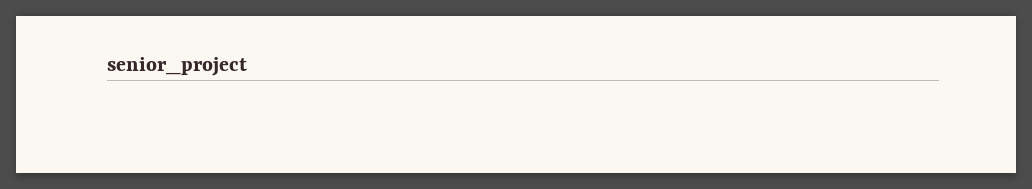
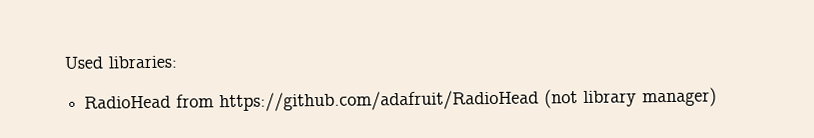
[107,57,247,76] senior_project -> [64,55,177,69] [84,87,718,113] Used libraries: // RadioHead from https://github.com/adafruit/RadioHead (not library manager)

